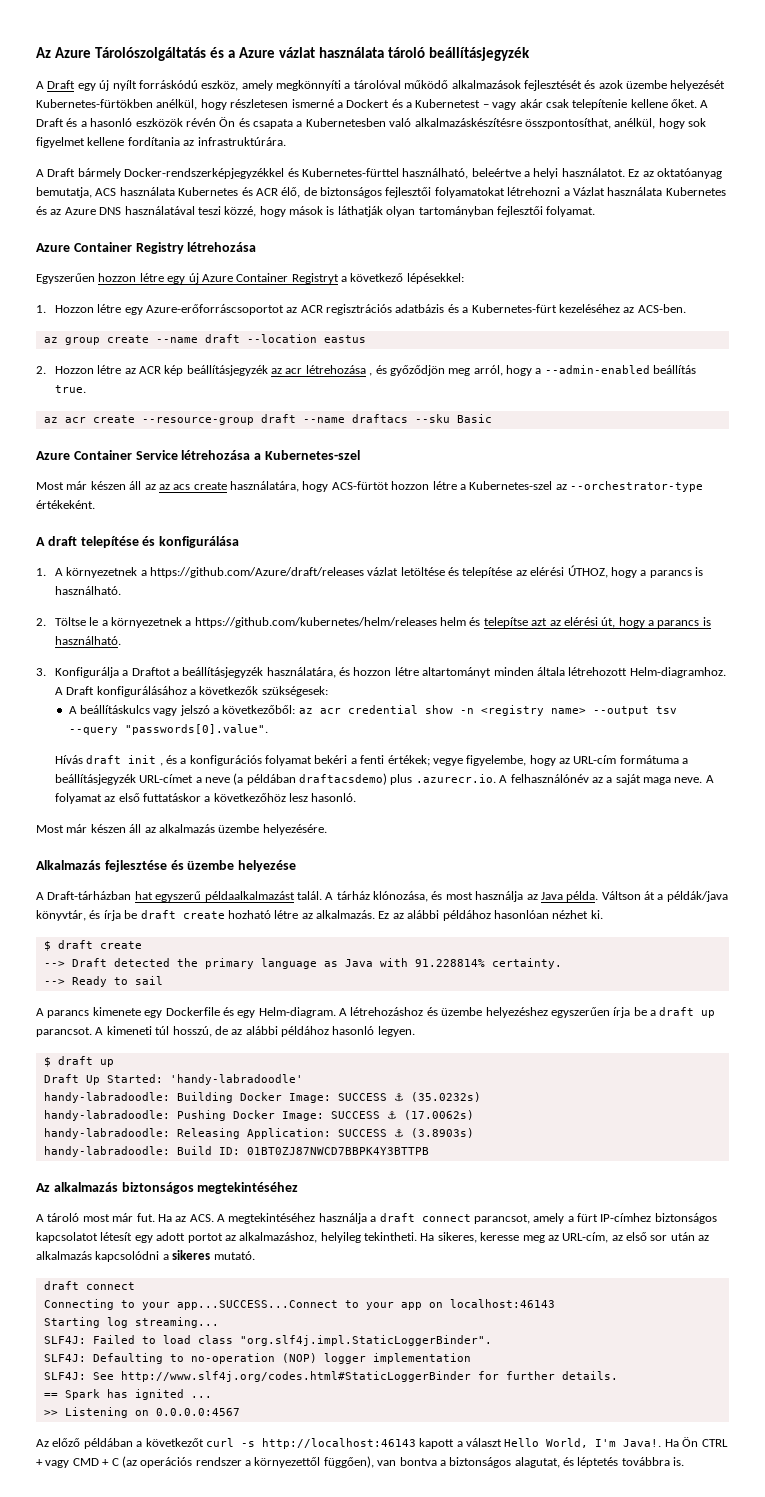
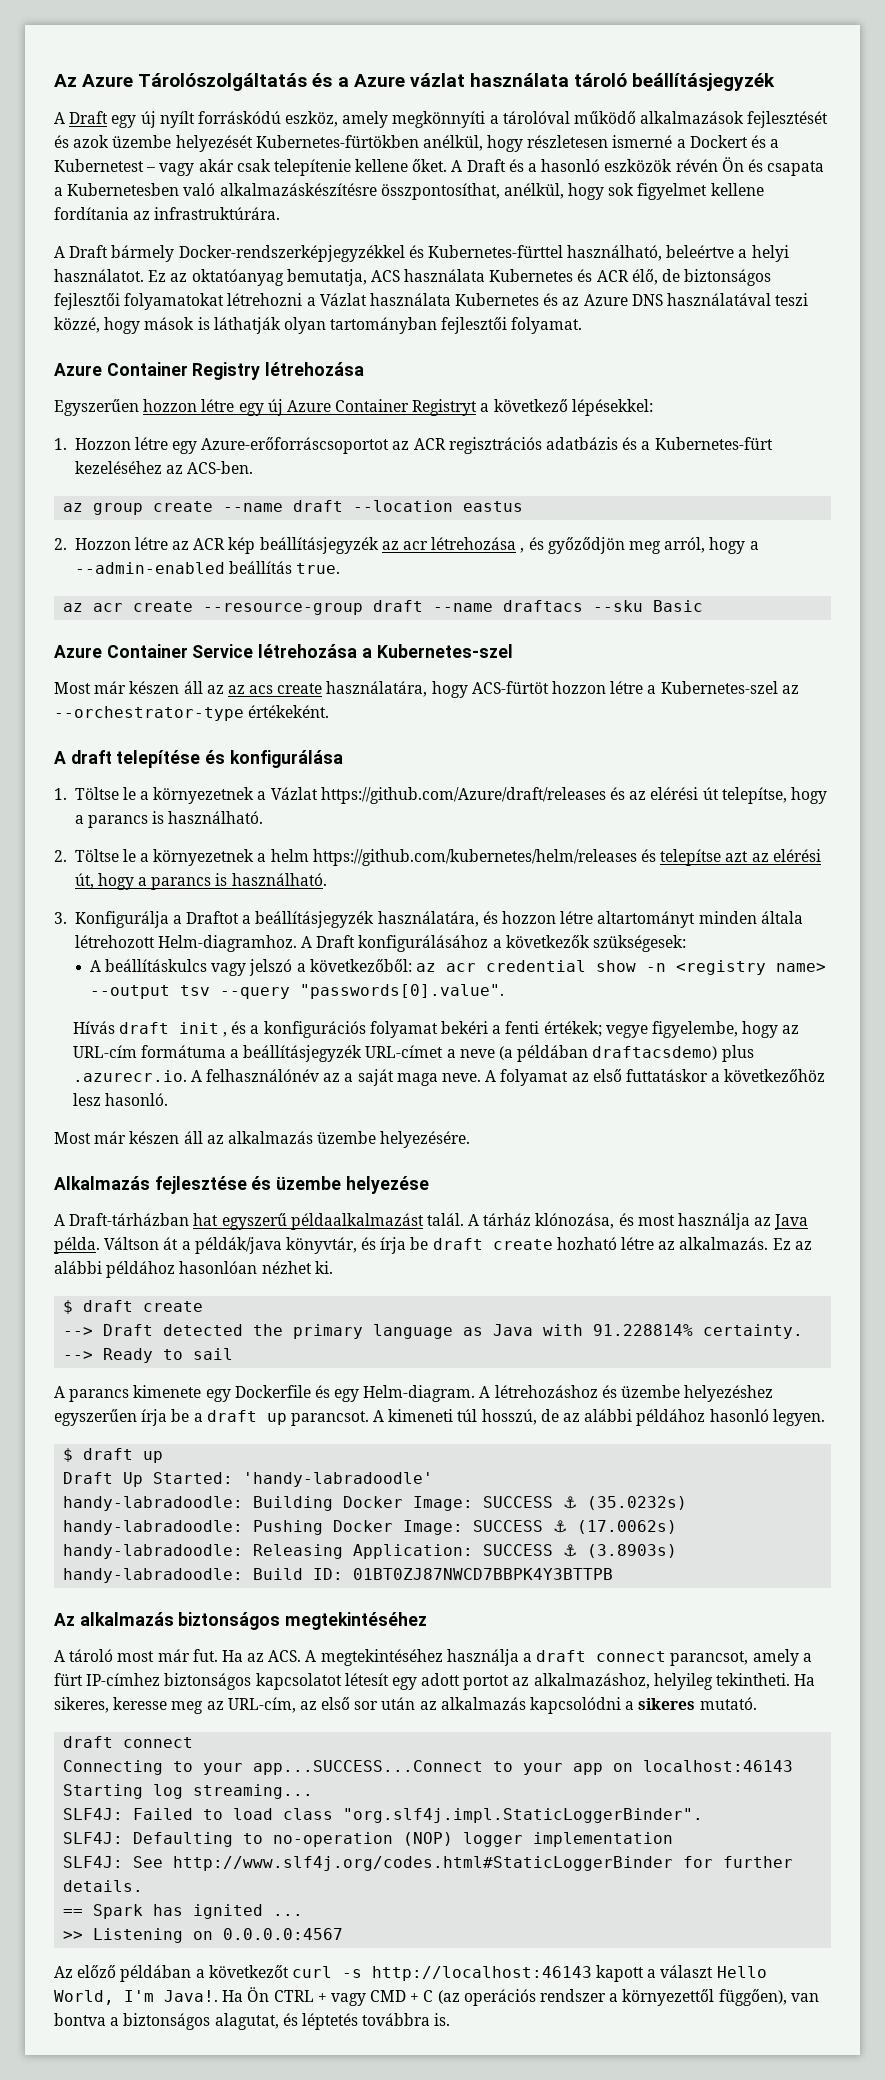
[54,565,608,578] A környezetnek a https://github.com/Azure/draft/releases vázlat letöltése és telepítése az elérési ÚTHOZ, -> [74,787,787,804] Töltse le a környezetnek a Vázlat https://github.com/Azure/draft/releases és az elérési út telepítse,
[194,617,467,628] https://github.com/kubernetes/helm/releases helm -> [270,849,637,866] helm https://github.com/kubernetes/helm/releases

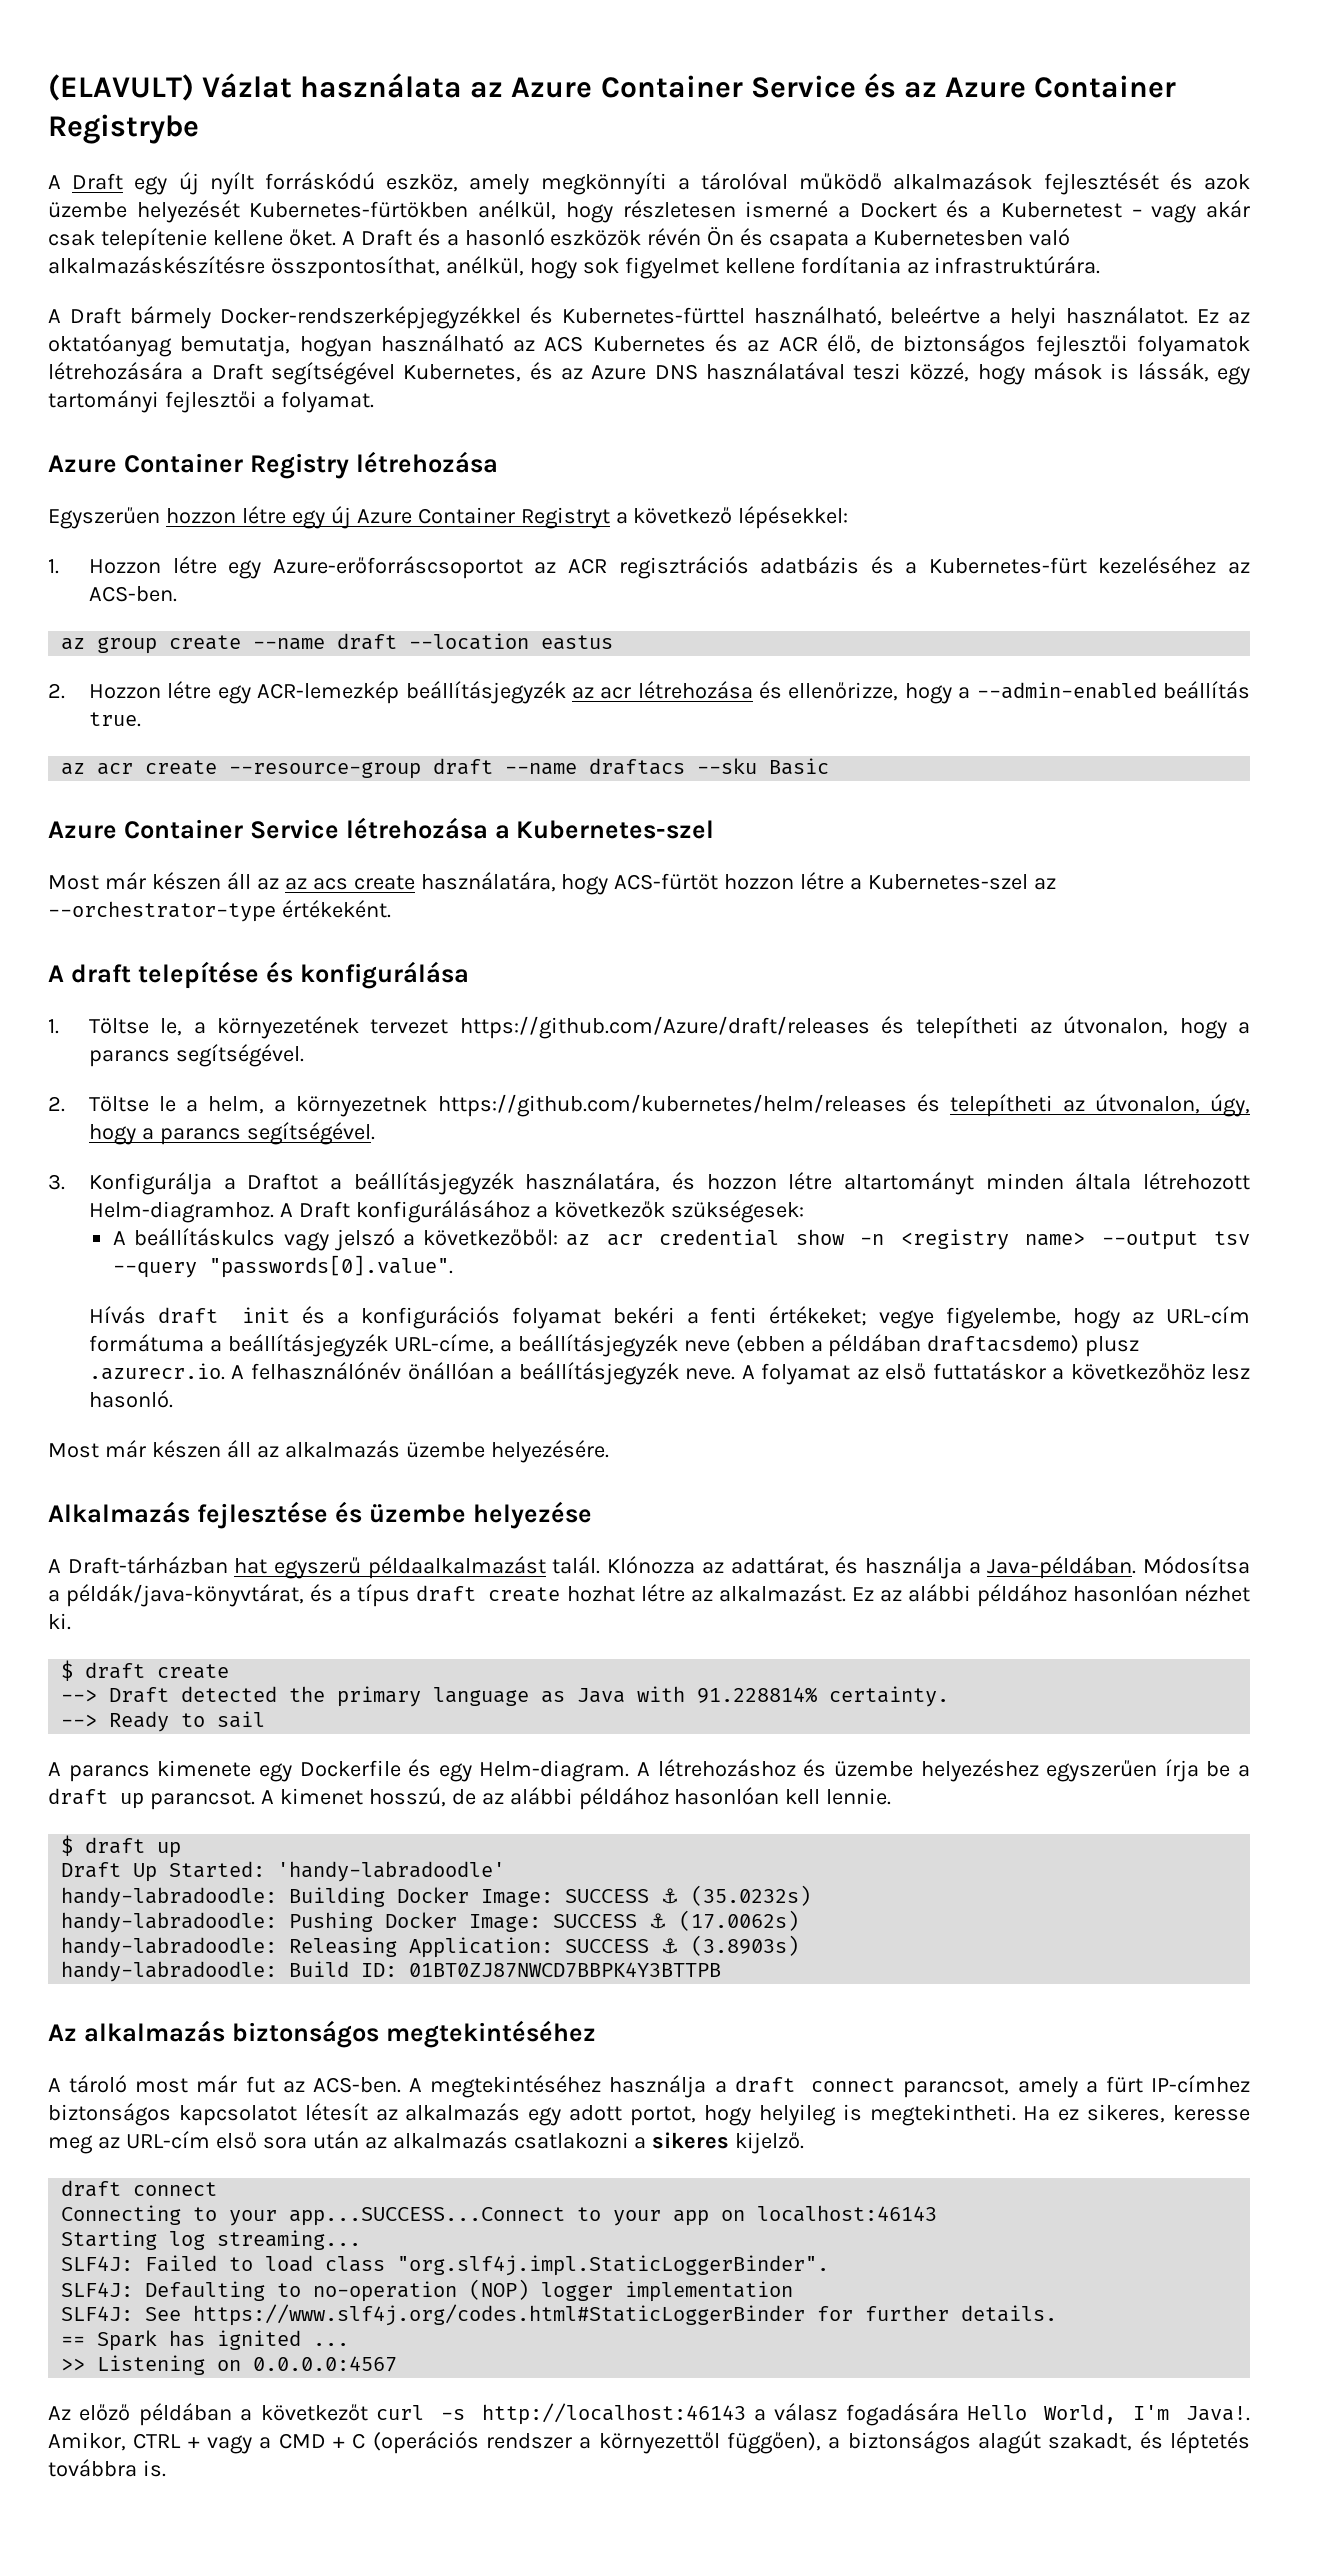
[54,73,776,91] Az Azure Tárolószolgáltatás és a Azure vázlat használata tároló beállításjegyzék -> [48,73,1177,101] [48,114,199,144] (ELAVULT) Vázlat használata az Azure Container Service és az Azure Container Registrybe
[370,269,593,282] ACS használata Kubernetes és -> [299,334,770,357] hogyan használható az ACS Kubernetes és az
[124,293,540,310] folyamatokat létrehozni a Vázlat használata Kubernetes -> [1137,335,1251,357] [48,362,522,385] folyamatok létrehozására a Draft segítségével Kubernetes,
[213,317,508,334] láthatják olyan tartományban fejlesztői -> [1137,362,1250,385] [48,390,275,413] lássák, egy tartományi fejlesztői a
[172,537,256,554] az ACR kép -> [217,681,400,704] egy ACR-lemezkép
[520,537,706,554] , és győződjön meg arról, -> [759,681,899,701] és ellenőrizze,
[122,787,827,804] [74,811,264,828] le a környezetnek a Vázlat https://github.com/Azure/draft/releases és az elérési út telepítse, hogy a parancs is használható. -> [160,1016,1250,1039] [88,1044,304,1067] le, a környezetének tervezet https://github.com/Azure/draft/releases és telepítheti az útvonalon, hogy a parancs segítségével.
[153,849,821,866] [74,873,327,890] környezetnek a helm https://github.com/kubernetes/helm/releases és telepítse azt az elérési út, hogy a parancs is használható. -> [208,1094,1250,1117] [88,1122,375,1145] helm, a környezetnek https://github.com/kubernetes/helm/releases és telepítheti az útvonalon, úgy, hogy a parancs segítségével.
[223,1032,228,1037] , -> (291, 1315) none
[543,1021,602,1037] értékek; -> [769,1306,868,1326] értékeket;
[365,1045,514,1060] URL-címet a neve (a -> [393,1334,823,1357] URL-címe, a beállításjegyzék neve (ebben a
[721,1045,754,1062] plus -> [1085,1336,1140,1357] plusz
[323,1069,438,1086] az a saját maga -> [407,1362,679,1385] önállóan a beállításjegyzék
[468,1213,809,1230] [54,1237,769,1254] A tárház klónozása, és most használja az Java példa. Váltson át a példák/java könyvtár, és írja be draft create hozható létre az alkalmazás. -> [607,1556,1250,1579] [48,1584,846,1607] Klónozza az adattárat, és használja a Java-példában. Módosítsa a példák/java-könyvtárat, és a típus draft create hozhat létre az alkalmazást.
[388,1409,478,1422] kimeneti túl -> [279,1788,363,1805] kimenet
[709,1409,825,1426] hasonló legyen. -> [674,1787,892,1805] hasonlóan kell lennie.
[192,1649,302,1662] fut. Ha az ACS. -> [245,2076,401,2093] fut az ACS-ben.
[391,1673,816,1690] [54,1697,379,1714] egy adott portot az alkalmazáshoz, helyileg tekintheti. Ha sikeres, keresse meg az URL-cím, az első sor -> [375,2103,1250,2126] [48,2131,307,2154] az alkalmazás egy adott portot, hogy helyileg is megtekintheti. Ha ez sikeres, keresse meg az URL-cím első sora
[530,1697,622,1714] kapcsolódni -> [513,2132,629,2149] csatlakozni
[699,1697,757,1710] mutató. -> [735,2132,805,2154] kijelző.
[173,1856,674,1871] http://www.slf4j.org/codes.html#StaticLoggerBinder -> [193,2304,806,2326] https://www.slf4j.org/codes.html#StaticLoggerBinder
[596,1965,714,1982] kapott a választ -> [754,2403,959,2426] a válasz fogadására
[222,1987,270,2002] Ha Ön -> [48,2432,126,2451] Amikor,
(366, 1999) none -> [259,2437,272,2449] a
[437,1989,536,2006] (az operációs -> [372,2431,479,2454] (operációs
[790,1993,819,2002] [54,2013,279,2030] van bontva a biztonságos alagutat, -> [828,2431,1133,2454] a biztonságos alagút szakadt,

